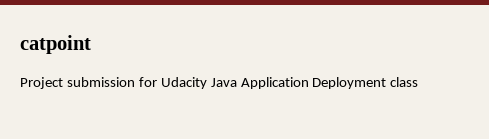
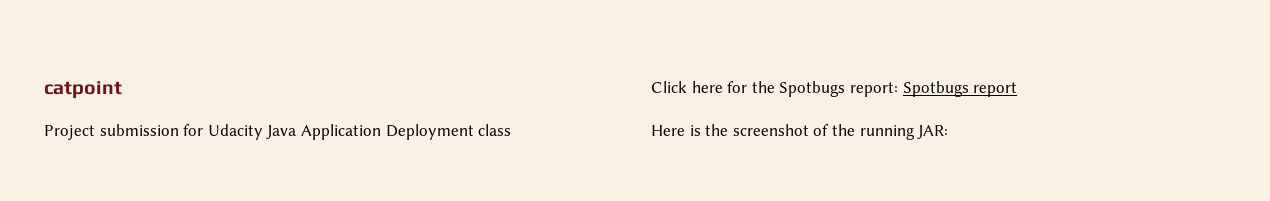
(419, 82) none -> [651,81,1018,97] [651,124,949,140] // Click here for the Spotbugs report: Spotbugs report // Here is the screenshot of the running JAR:

